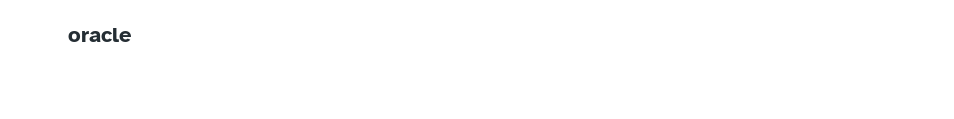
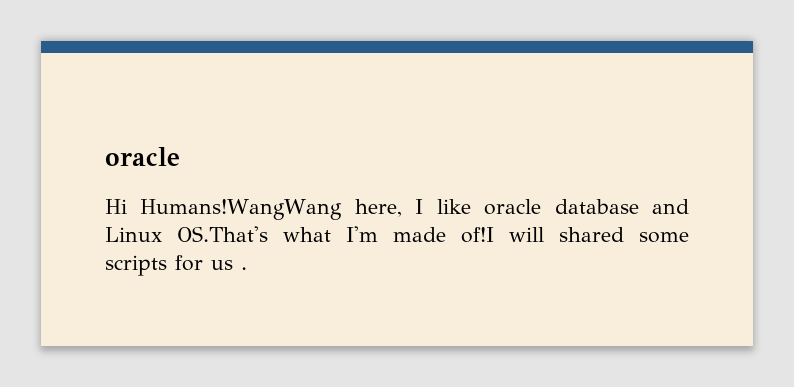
[68,28,132,42] oracle -> [105,147,180,166] [105,199,689,220] [105,226,689,243] [105,255,247,276] oracle // Hi Humans!WangWang here, I like oracle database and Linux OS.That's what I'm made of!I will shared some scripts for us .

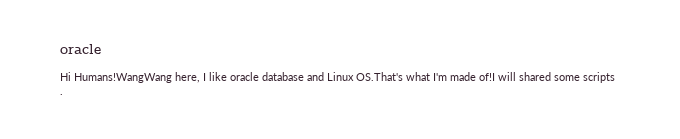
[175,255,233,271] for us -> (615, 77) none

